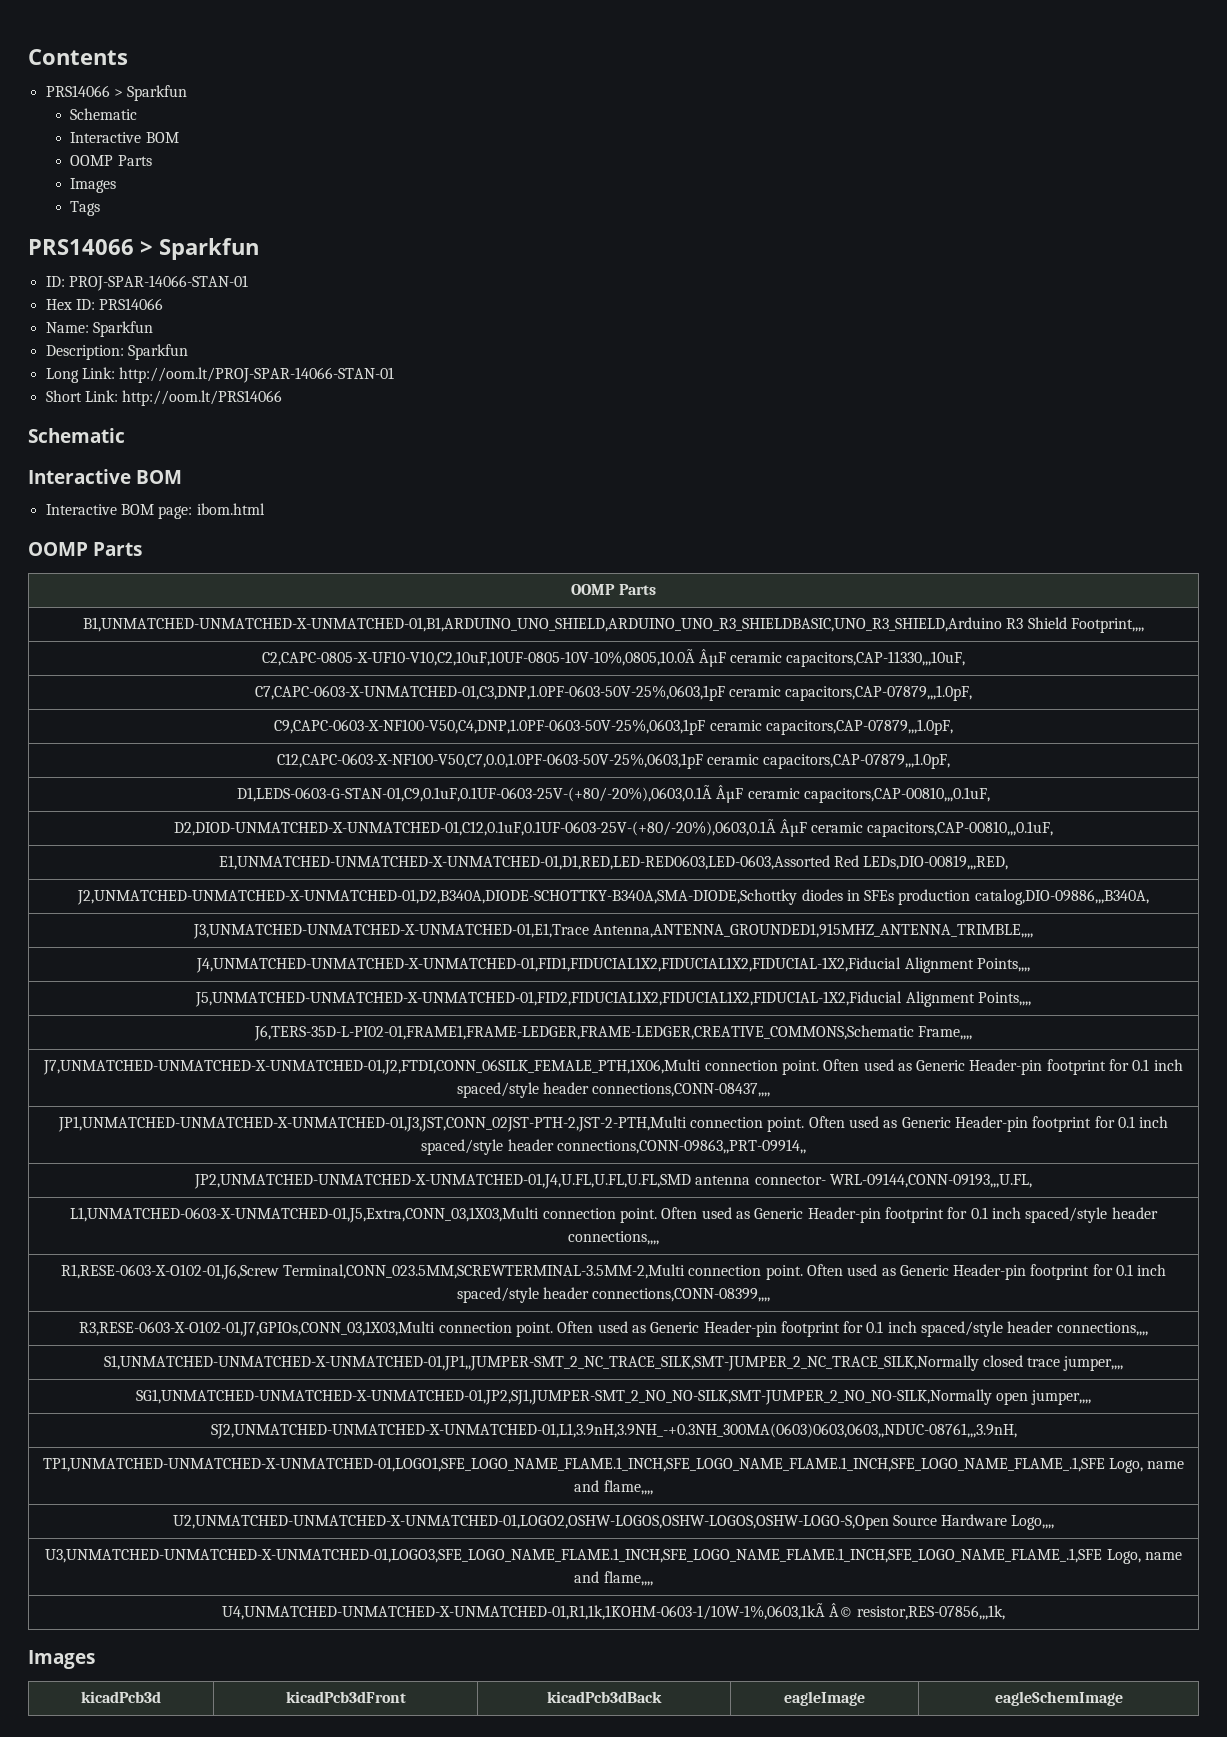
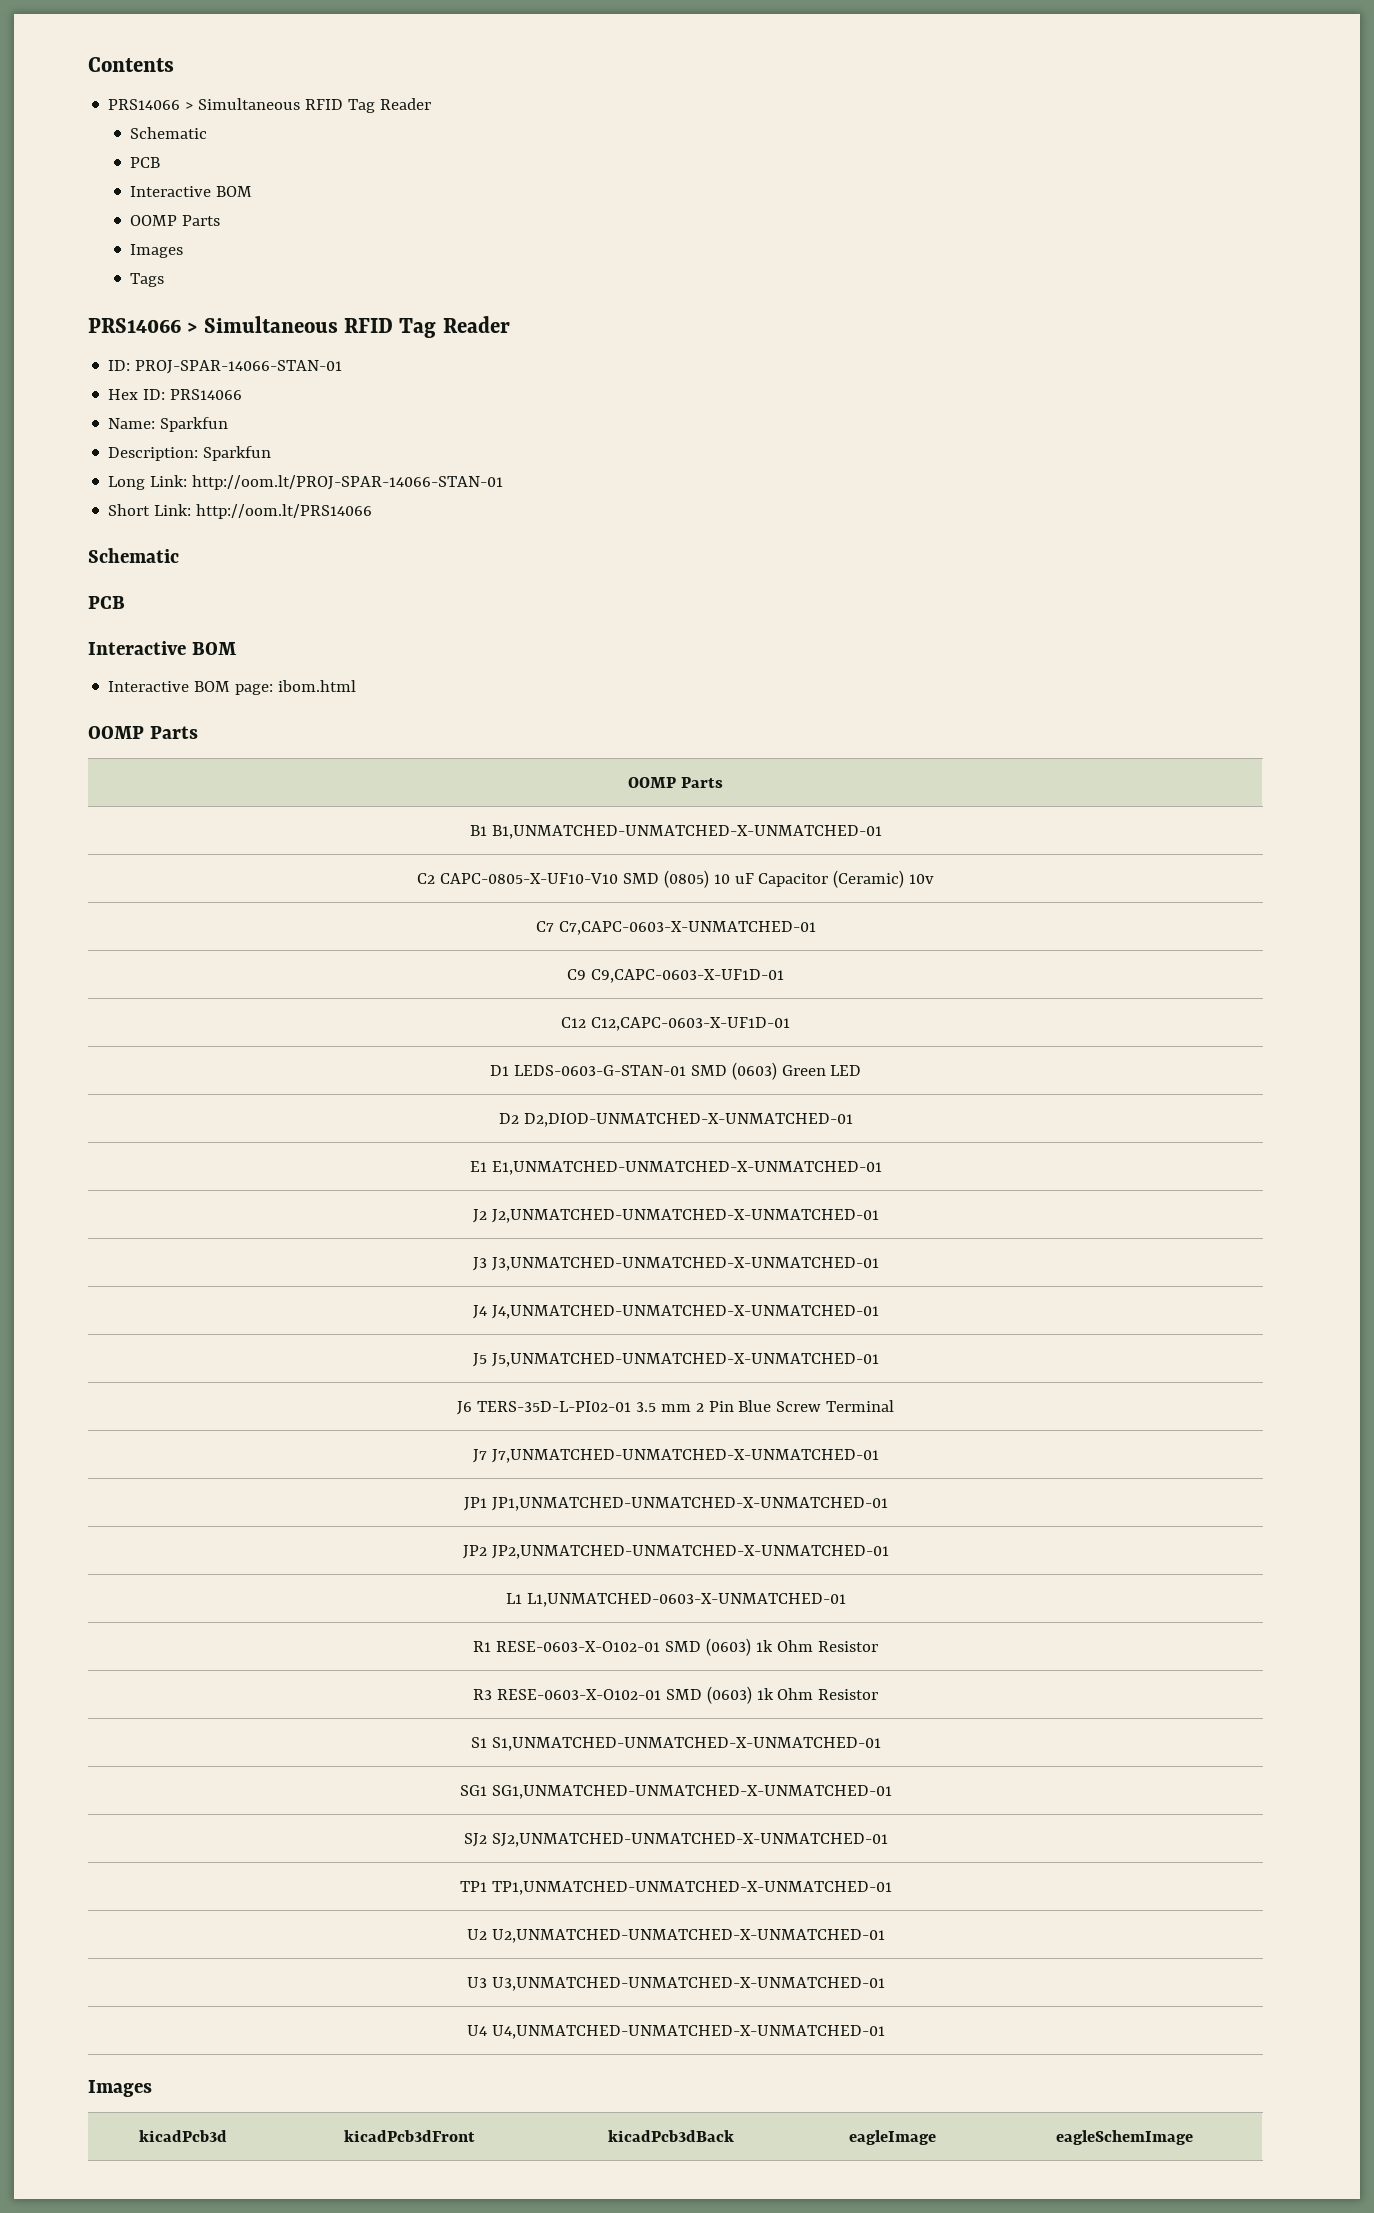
[127,85,188,101] [70,108,138,120] Sparkfun // Schematic -> [198,98,432,113] [130,127,208,139] [130,157,161,168] Simultaneous RFID Tag Reader // Schematic // PCB
[159,238,259,260] Sparkfun -> [203,316,510,338] Simultaneous RFID Tag Reader
(125, 435) none -> [88,596,125,609] // PCB
[83,617,1144,633] [261,649,966,667] [254,685,973,701] [274,719,953,735] [276,753,951,769] [237,785,990,803] [173,819,1054,837] [218,855,1009,870] [77,889,1149,905] [192,923,1034,939] [196,957,1030,973] [195,991,1031,1007] [253,1025,973,1041] [43,1059,1183,1075] [456,1082,771,1098] [57,1116,1169,1132] [421,1139,806,1155] [194,1173,1032,1189] [70,1207,1158,1223] [568,1231,659,1245] [60,1264,1167,1280] [456,1287,771,1303] [79,1321,1148,1337] [103,1355,1124,1371] [135,1389,1092,1405] [210,1423,1017,1439] [42,1457,1185,1473] [574,1480,653,1495] [172,1514,1055,1530] [45,1548,1182,1564] [574,1571,653,1586] [221,1603,1006,1620] B1,UNMATCHED-UNMATCHED-X-UNMATCHED-01,B1,ARDUINO_UNO_SHIELD,ARDUINO_UNO_R3_SHIELDBASIC,UNO_R3_SHIELD,Arduino R3 Shield Footprint,,,, // C2,CAPC-0805-X-UF10-V10,C2,10uF,10UF-0805-10V-10%,0805,10.0Ã ÂµF ceramic capacitors,CAP-11330,,,10uF, // C7,CAPC-0603-X-UNMATCHED-01,C3,DNP,1.0PF-0603-50V-25%,0603,1pF ceramic capacitors,CAP-07879,,,1.0pF, // C9,CAPC-0603-X-NF100-V50,C4,DNP,1.0PF-0603-50V-25%,0603,1pF ceramic capacitors,CAP-07879,,,1.0pF, // C12,CAPC-0603-X-NF100-V50,C7,0.0,1.0PF-0603-50V-25%,0603,1pF ceramic capacitors,CAP-07879,,,1.0pF, // D1,LEDS-0603-G-STAN-01,C9,0.1uF,0.1UF-0603-25V-(+80/-20%),0603,0.1Ã ÂµF ceramic capacitors,CAP-00810,,,0.1uF, // D2,DIOD-UNMATCHED-X-UNMATCHED-01,C12,0.1uF,0.1UF-0603-25V-(+80/-20%),0603,0.1Ã ÂµF ceramic capacitors,CAP-00810,,,0.1uF, // E1,UNMATCHED-UNMATCHED-X-UNMATCHED-01,D1,RED,LED-RED0603,LED-0603,Assorted Red LEDs,DIO-00819,,,RED, // J2,UNMATCHED-UNMATCHED-X-UNMATCHED-01,D2,B340A,DIODE-SCHOTTKY-B340A,SMA-DIODE,Schottky diodes in SFEs production catalog,DIO-09886,,,B340A, // J3,UNMATCHED-UNMATCHED-X-UNMATCHED-01,E1,Trace Antenna,ANTENNA_GROUNDED1,915MHZ_ANTENNA_TRIMBLE,,,, // J4,UNMATCHED-UNMATCHED-X-UNMATCHED-01,FID1,FIDUCIAL1X2,FIDUCIAL1X2,FIDUCIAL-1X2,Fiducial Alignment Points,,,, // J5,UNMATCHED-UNMATCHED-X-UNMATCHED-01,FID2,FIDUCIAL1X2,FIDUCIAL1X2,FIDUCIAL-1X2,Fiducial Alignment Points,,,, // J6,TERS-35D-L-PI02-01,FRAME1,FRAME-LEDGER,FRAME-LEDGER,CREATIVE_COMMONS,Schematic Frame,,,, // J7,UNMATCHED-UNMATCHED-X-UNMATCHED-01,J2,FTDI,CONN_06SILK_FEMALE_PTH,1X06,Multi connection point. Often used as Generic Header-pin footprint for 0.1 inch spaced/style header connections,CONN-08437,,,, // JP1,UNMATCHED-UNMATCHED-X-UNMATCHED-01,J3,JST,CONN_02JST-PTH-2,JST-2-PTH,Multi connection point. Often used as Generic Header-pin footprint for 0.1 inch spaced/style header connections,CONN-09863,,PRT-09914,, // JP2,UNMATCHED-UNMATCHED-X-UNMATCHED-01,J4,U.FL,U.FL,U.FL,SMD antenna connector- WRL-09144,CONN-09193,,,U.FL, // L1,UNMATCHED-0603-X-UNMATCHED-01,J5,Extra,CONN_03,1X03,Multi connection point. Often used as Generic Header-pin footprint for 0.1 inch spaced/style header connections,,,, // R1,RESE-0603-X-O102-01,J6,Screw Terminal,CONN_023.5MM,SCREWTERMINAL-3.5MM-2,Multi connection point. Often used as Generic Header-pin footprint for 0.1 inch spaced/style header connections,CONN-08399,,,, // R3,RESE-0603-X-O102-01,J7,GPIOs,CONN_03,1X03,Multi connection point. Often used as Generic Header-pin footprint for 0.1 inch spaced/style header connections,,,, // S1,UNMATCHED-UNMATCHED-X-UNMATCHED-01,JP1,,JUMPER-SMT_2_NC_TRACE_SILK,SMT-JUMPER_2_NC_TRACE_SILK,Normally closed trace jumper,,,, // SG1,UNMATCHED-UNMATCHED-X-UNMATCHED-01,JP2,SJ1,JUMPER-SMT_2_NO_NO-SILK,SMT-JUMPER_2_NO_NO-SILK,Normally open jumper,,,, // SJ2,UNMATCHED-UNMATCHED-X-UNMATCHED-01,L1,3.9nH,3.9NH_-+0.3NH_300MA(0603)0603,0603,,NDUC-08761,,,3.9nH, // TP1,UNMATCHED-UNMATCHED-X-UNMATCHED-01,LOGO1,SFE_LOGO_NAME_FLAME.1_INCH,SFE_LOGO_NAME_FLAME.1_INCH,SFE_LOGO_NAME_FLAME_.1,SFE Logo, name and flame,,,, // U2,UNMATCHED-UNMATCHED-X-UNMATCHED-01,LOGO2,OSHW-LOGOS,OSHW-LOGOS,OSHW-LOGO-S,Open Source Hardware Logo,,,, // U3,UNMATCHED-UNMATCHED-X-UNMATCHED-01,LOGO3,SFE_LOGO_NAME_FLAME.1_INCH,SFE_LOGO_NAME_FLAME.1_INCH,SFE_LOGO_NAME_FLAME_.1,SFE Logo, name and flame,,,, // U4,UNMATCHED-UNMATCHED-X-UNMATCHED-01,R1,1k,1KOHM-0603-1/10W-1%,0603,1kÃ Â© resistor,RES-07856,,,1k, -> [469,825,882,839] [416,870,935,888] [535,921,816,935] [567,969,784,983] [561,1017,790,1031] [489,1062,862,1080] [498,1113,853,1127] [469,1161,882,1175] [472,1209,879,1223] [472,1257,879,1271] [472,1305,879,1319] [472,1353,879,1367] [456,1400,895,1415] [472,1449,879,1463] [463,1497,888,1511] [462,1545,889,1559] [505,1593,846,1607] [473,1638,878,1656] [472,1686,879,1704] [470,1737,881,1751] [459,1785,892,1799] [463,1833,888,1847] [459,1881,892,1895] [466,1929,885,1943] [466,1977,885,1991] [466,2025,885,2039] B1 B1,UNMATCHED-UNMATCHED-X-UNMATCHED-01 // C2 CAPC-0805-X-UF10-V10 SMD (0805) 10 uF Capacitor (Ceramic) 10v // C7 C7,CAPC-0603-X-UNMATCHED-01 // C9 C9,CAPC-0603-X-UF1D-01 // C12 C12,CAPC-0603-X-UF1D-01 // D1 LEDS-0603-G-STAN-01 SMD (0603) Green LED // D2 D2,DIOD-UNMATCHED-X-UNMATCHED-01 // E1 E1,UNMATCHED-UNMATCHED-X-UNMATCHED-01 // J2 J2,UNMATCHED-UNMATCHED-X-UNMATCHED-01 // J3 J3,UNMATCHED-UNMATCHED-X-UNMATCHED-01 // J4 J4,UNMATCHED-UNMATCHED-X-UNMATCHED-01 // J5 J5,UNMATCHED-UNMATCHED-X-UNMATCHED-01 // J6 TERS-35D-L-PI02-01 3.5 mm 2 Pin Blue Screw Terminal // J7 J7,UNMATCHED-UNMATCHED-X-UNMATCHED-01 // JP1 JP1,UNMATCHED-UNMATCHED-X-UNMATCHED-01 // JP2 JP2,UNMATCHED-UNMATCHED-X-UNMATCHED-01 // L1 L1,UNMATCHED-0603-X-UNMATCHED-01 // R1 RESE-0603-X-O102-01 SMD (0603) 1k Ohm Resistor // R3 RESE-0603-X-O102-01 SMD (0603) 1k Ohm Resistor // S1 S1,UNMATCHED-UNMATCHED-X-UNMATCHED-01 // SG1 SG1,UNMATCHED-UNMATCHED-X-UNMATCHED-01 // SJ2 SJ2,UNMATCHED-UNMATCHED-X-UNMATCHED-01 // TP1 TP1,UNMATCHED-UNMATCHED-X-UNMATCHED-01 // U2 U2,UNMATCHED-UNMATCHED-X-UNMATCHED-01 // U3 U3,UNMATCHED-UNMATCHED-X-UNMATCHED-01 // U4 U4,UNMATCHED-UNMATCHED-X-UNMATCHED-01

